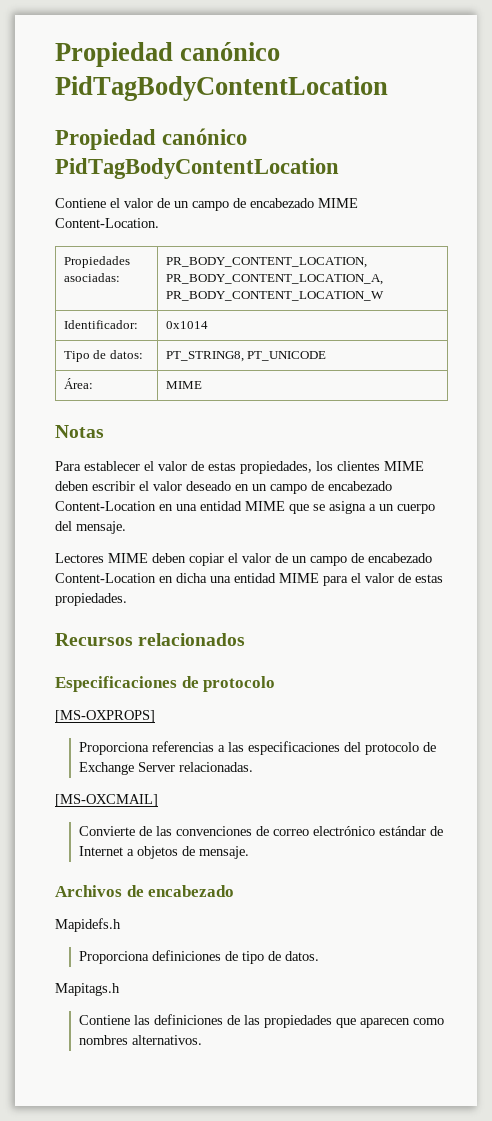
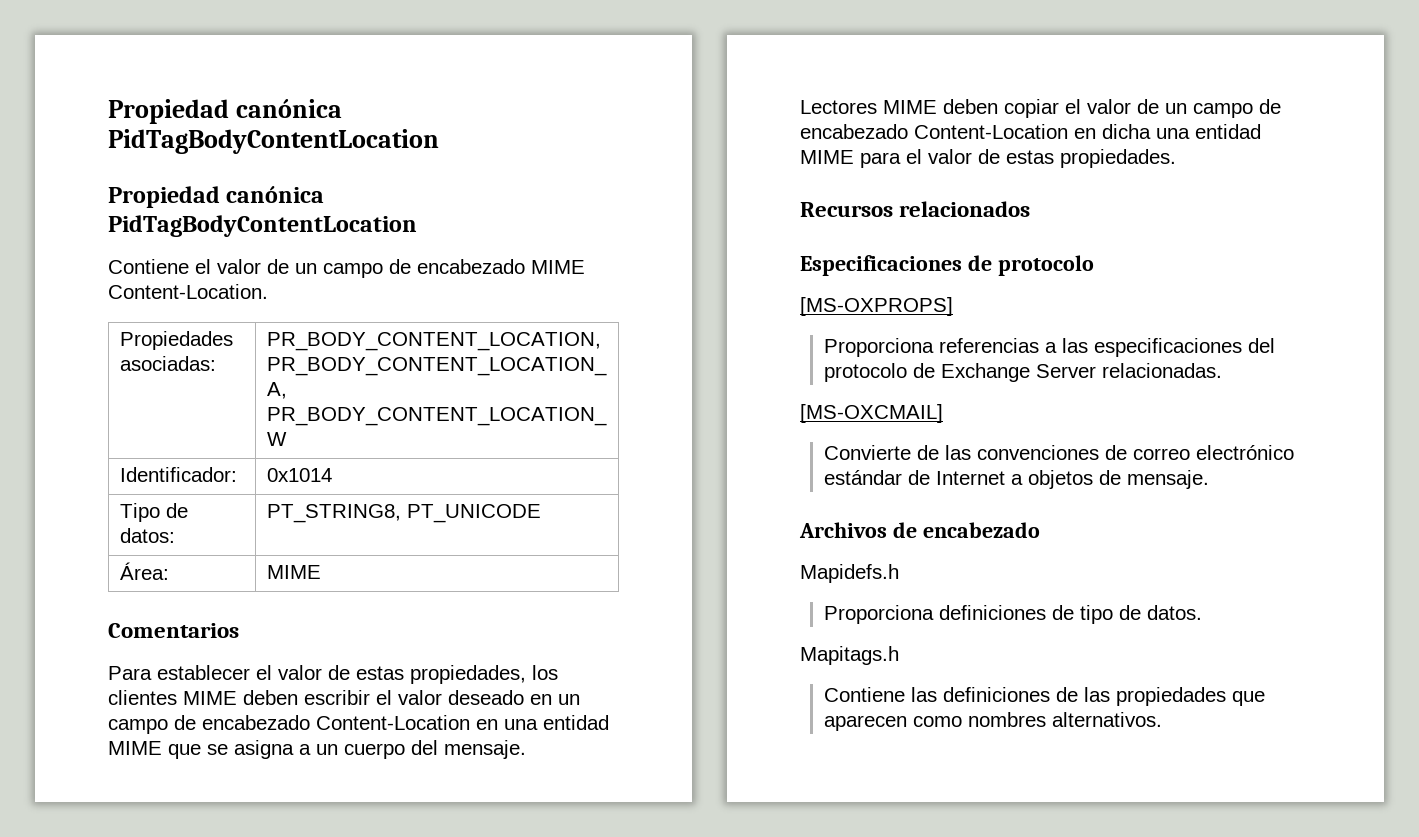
[55,42,281,67] Propiedad canónico -> [108,99,342,124] Propiedad canónica
[162,128,248,145] canónico -> [226,186,325,203] canónica
[55,425,104,438] Notas -> [108,623,239,638] Comentarios

